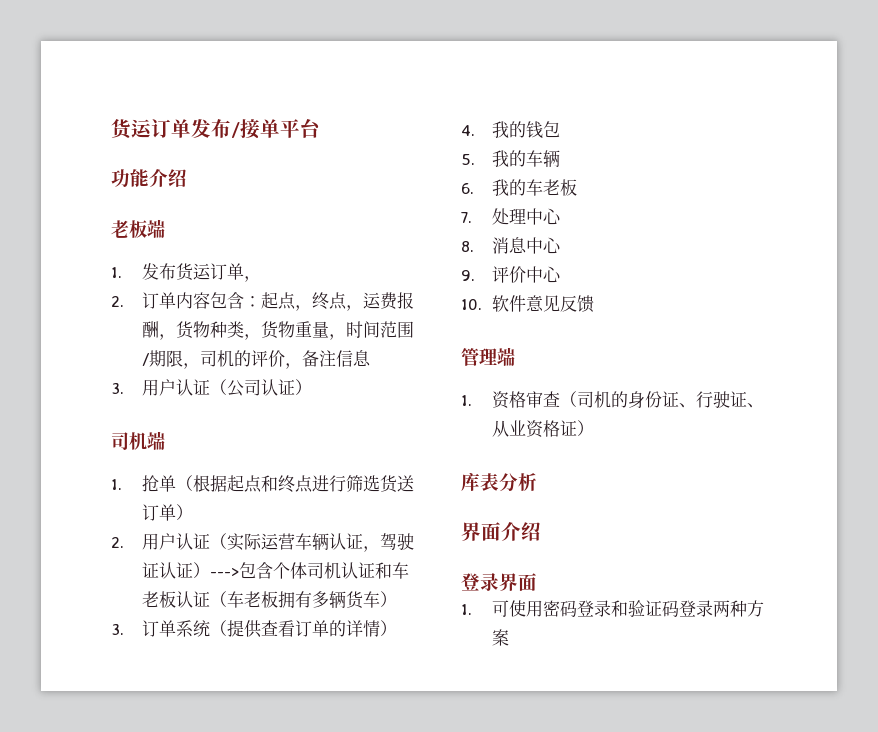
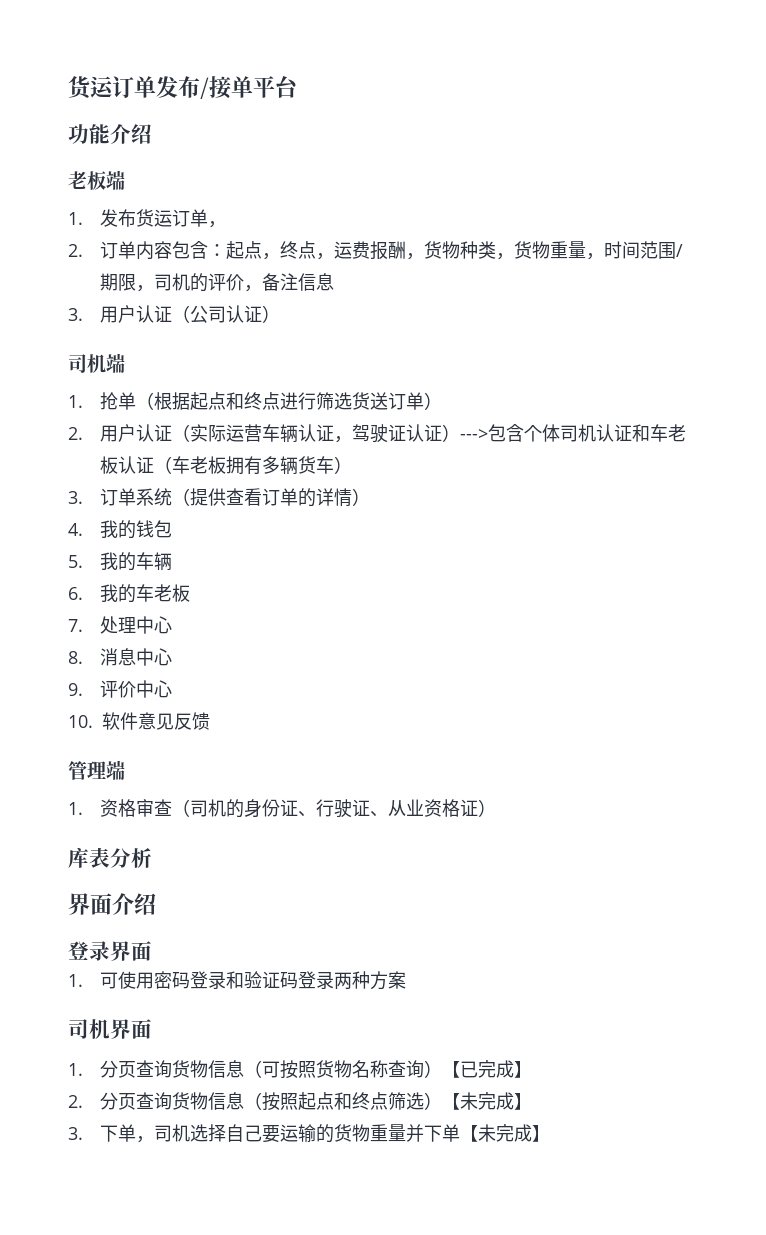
(510, 637) none -> [68,1019,152,1039] [68,1060,533,1079] [68,1092,533,1111] [68,1124,551,1143] // 司机界面 // 1.分页查询货物信息（可按照货物名称查询）【已完成】 // 2.分页查询货物信息（按照起点和终点筛选）【未完成】 // 3.下单，司机选择自己要运输的货物重量并下单【未完成】

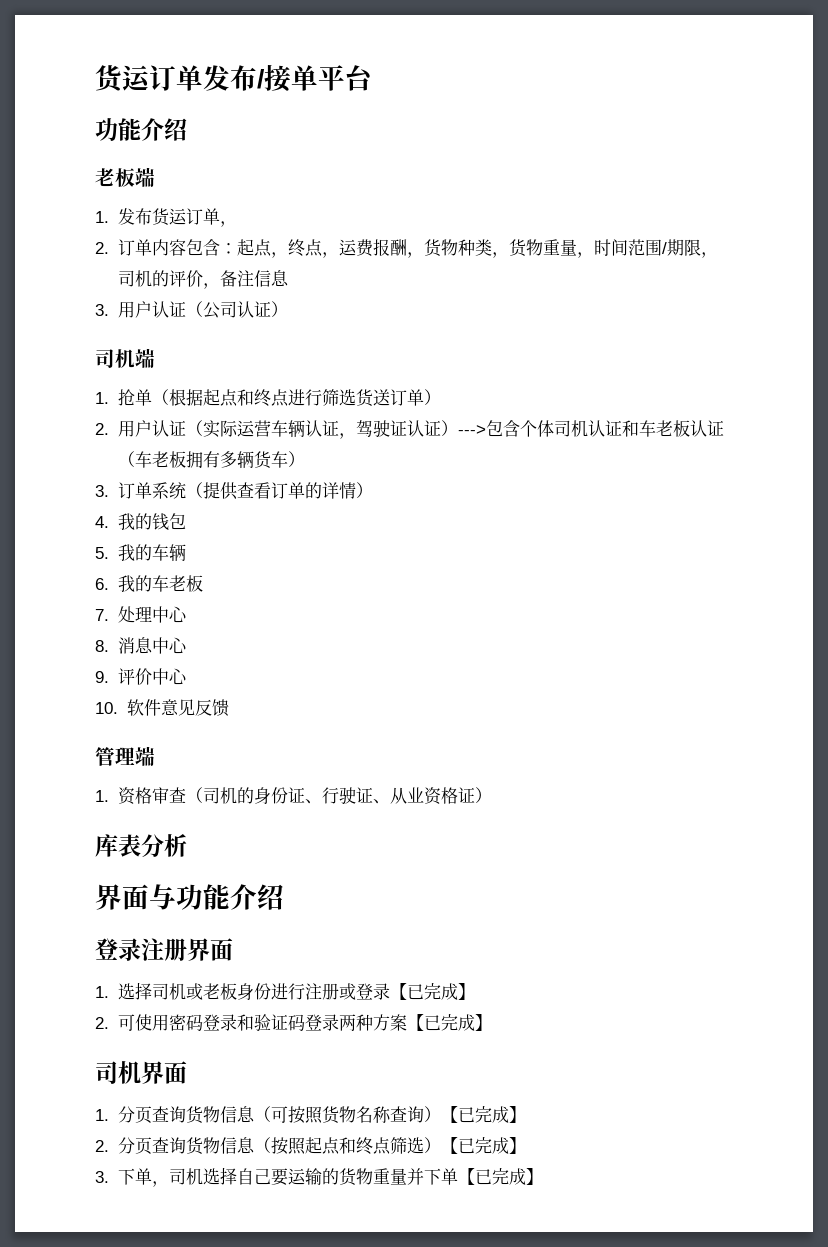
(112, 904) none -> [149,884,230,910] 与功能
[110,941,152,961] [68,974,83,987] 界面 // 1. -> [141,938,233,961] [95,982,475,1000] [95,1017,109,1029] 注册界面 // 1.选择司机或老板身份进行注册或登录【已完成】 // 2.
(407, 980) none -> [406,1014,492,1031] 【已完成】
[460,1092,479,1110] 未 -> [457,1138,475,1154] 已
[478,1124,497,1142] 未 -> [474,1169,492,1185] 已

